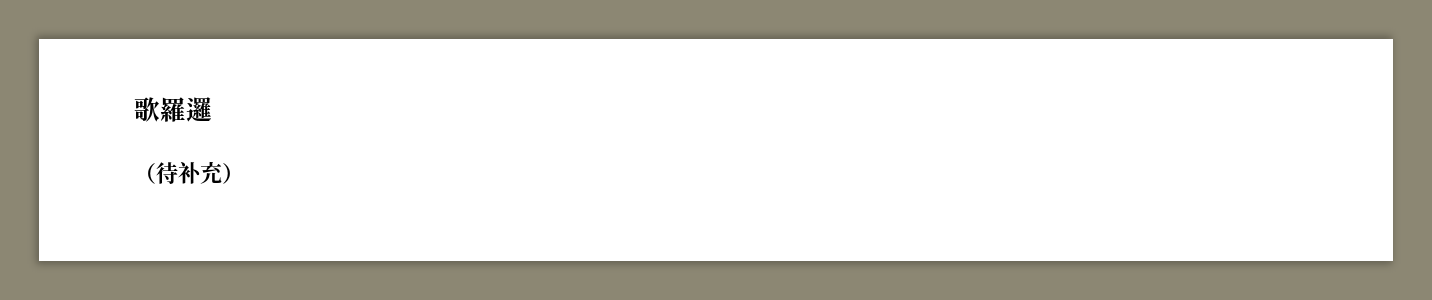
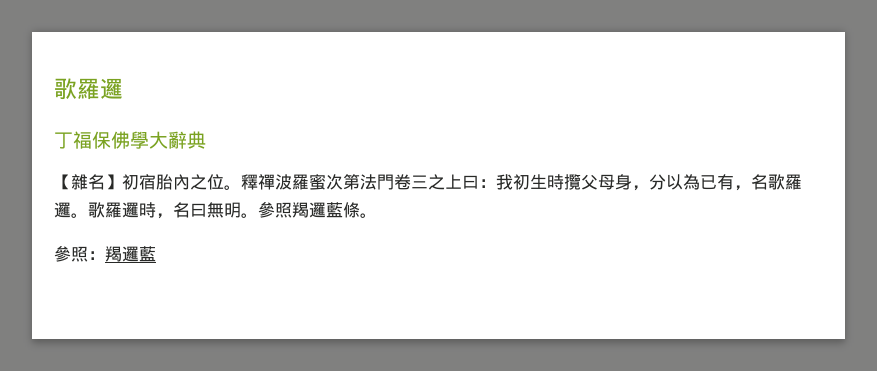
[134,161,244,184] （待补充） -> [54,131,206,149] [54,174,802,191] [54,201,377,219] [54,245,156,262] 丁福保佛學大辭典 // 【雜名】初宿胎內之位。釋禪波羅蜜次第法門卷三之上曰：我初生時攬父母身，分以為已有，名歌羅邏。歌羅邏時，名曰無明。參照羯邏藍條。 // 參照：羯邏藍

